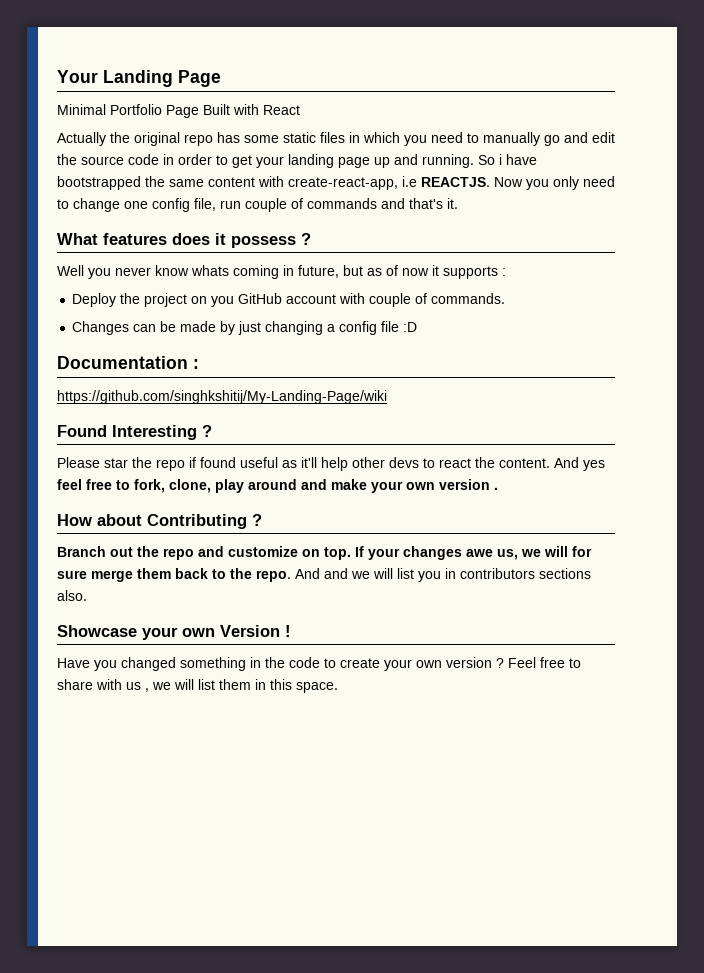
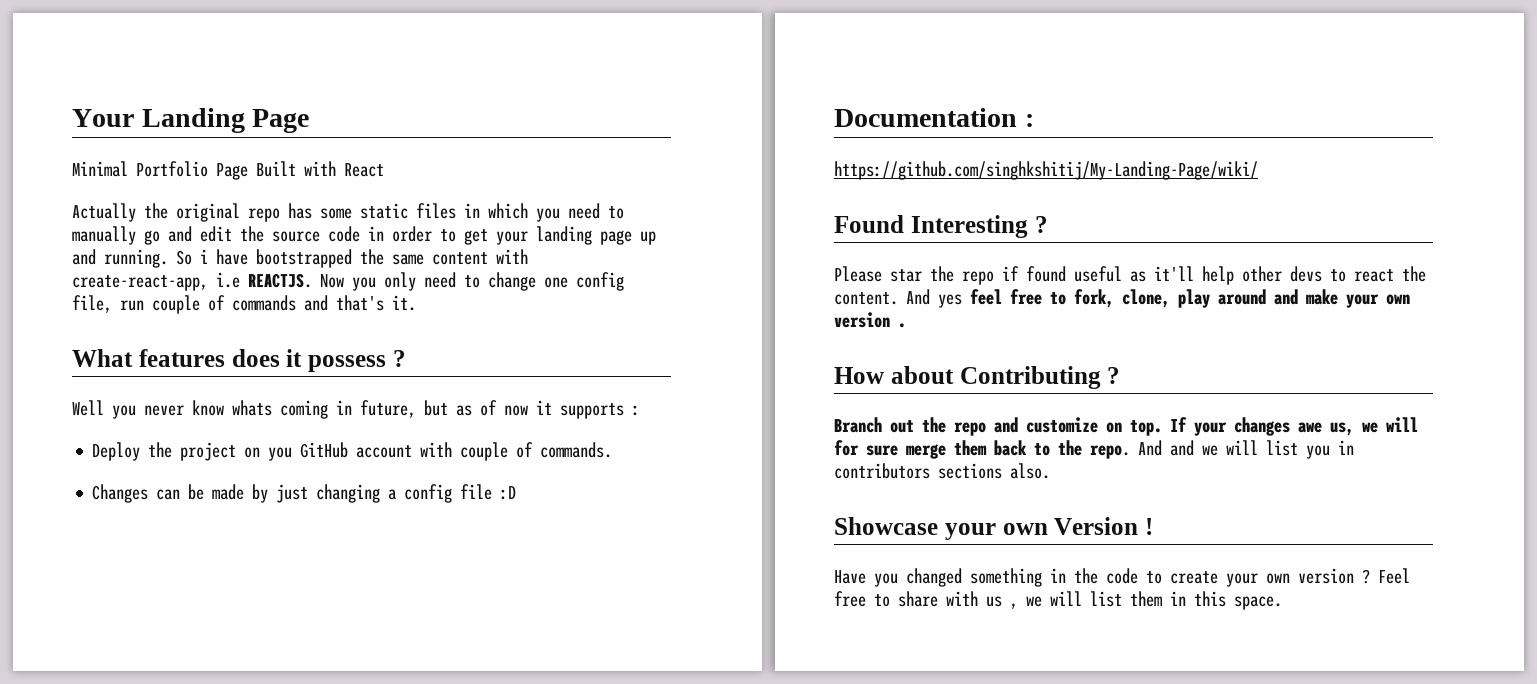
[57,390,387,404] https://github.com/singhkshitij/My-Landing-Page/wiki -> [834,161,1258,180] https://github.com/singhkshitij/My-Landing-Page/wiki/

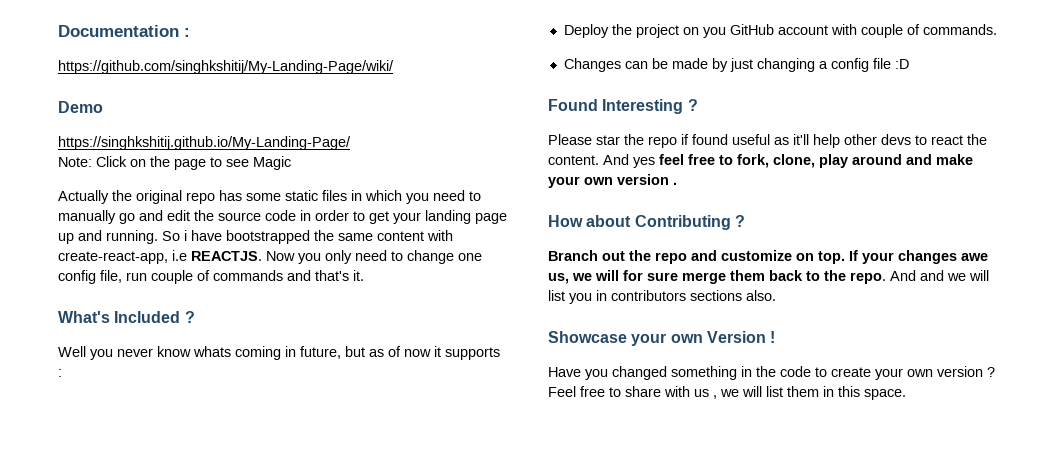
[72,108,310,133] [72,161,384,180] Your Landing Page // Minimal Portfolio Page Built with React -> [58,25,190,37] [58,60,394,74] [58,101,103,113] [58,136,351,150] [58,156,291,170] Documentation : // https://github.com/singhkshitij/My-Landing-Page/wiki/ // Demo // https://singhkshitij.github.io/My-Landing-Page/ // Note: Click on the page to see Magic
[72,349,386,372] What features does it possess -> [58,311,181,323] What's Included
[834,108,1034,127] [834,161,1258,180] // Documentation : // https://github.com/singhkshitij/My-Landing-Page/wiki/ -> (909, 64) none

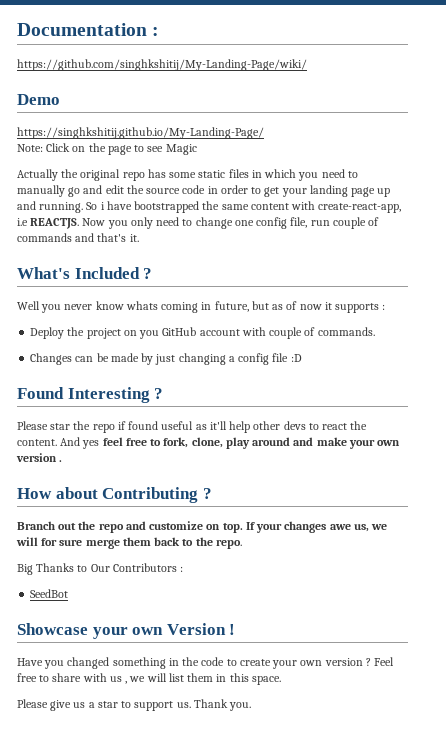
[890,270,989,281] [548,290,776,304] And and we will list you in contributors sections also. -> [17,563,184,575] [30,589,69,598] // Big Thanks to Our Contributors : // SeedBot
(906, 394) none -> [17,699,252,711] // Please give us a star to support us. Thank you.

